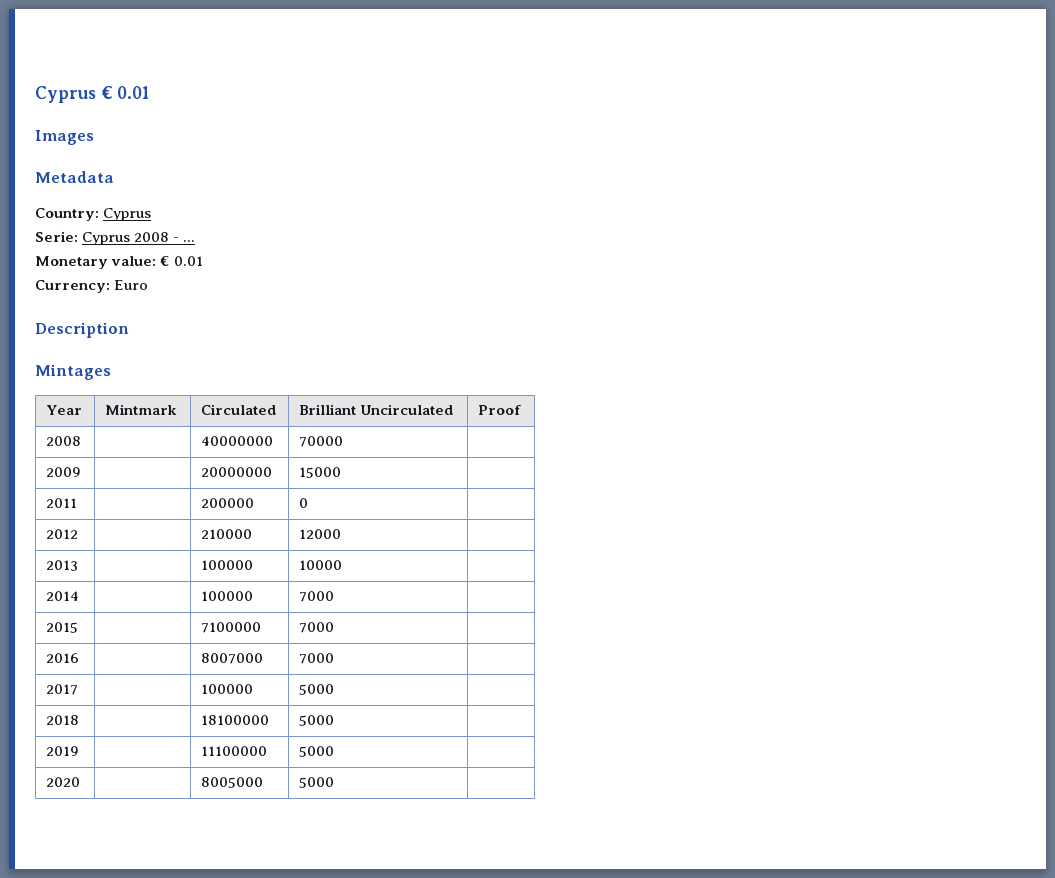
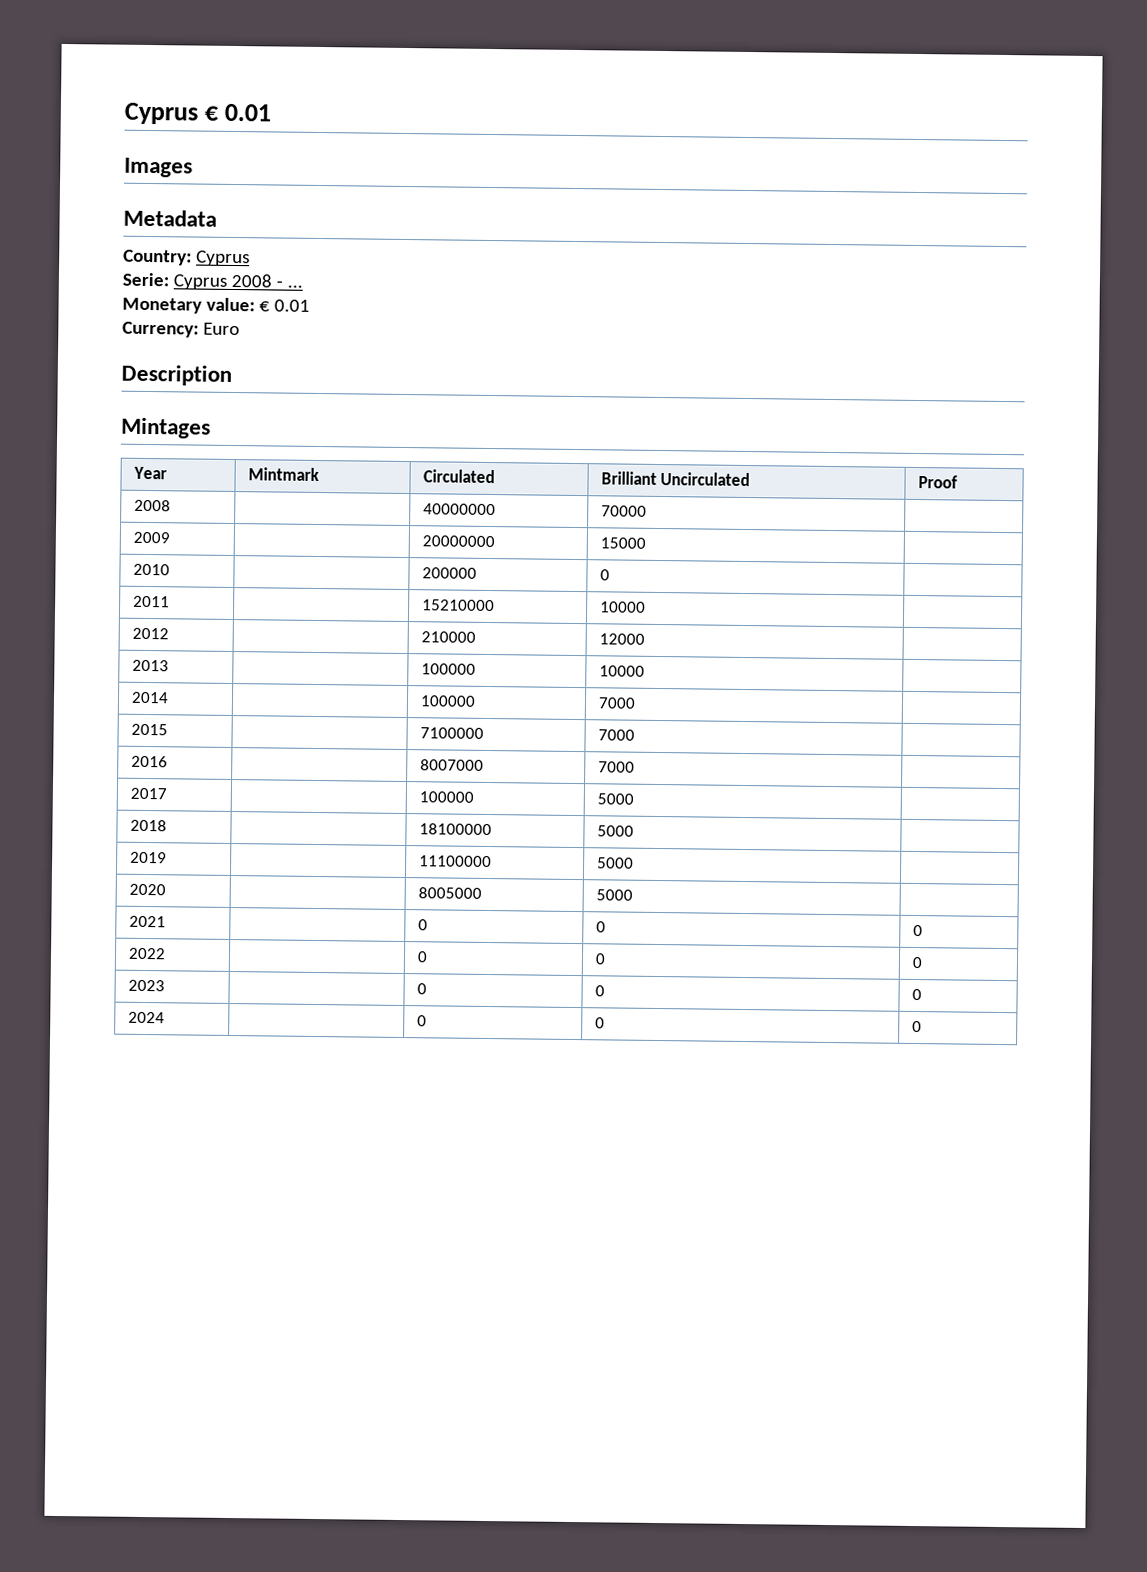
[46,498,78,508] 2011 -> [132,563,170,576] 2010
(309, 503) none -> [132,595,170,608] [421,599,495,612] [599,601,646,613] // 2011 | | 15210000 | 10000 |
(335, 782) none -> [128,915,166,928] [417,919,428,931] [595,921,606,933] [912,924,923,937] [127,947,166,960] [416,951,428,963] [594,953,606,965] [911,956,923,969] [127,979,165,992] [416,983,427,995] [594,985,605,997] [911,988,922,1001] [127,1011,165,1024] [416,1015,427,1027] [594,1017,605,1029] [911,1020,922,1033] // 2021 | | 0 | 0 | 0 // 2022 | | 0 | 0 | 0 // 2023 | | 0 | 0 | 0 // 2024 | | 0 | 0 | 0

